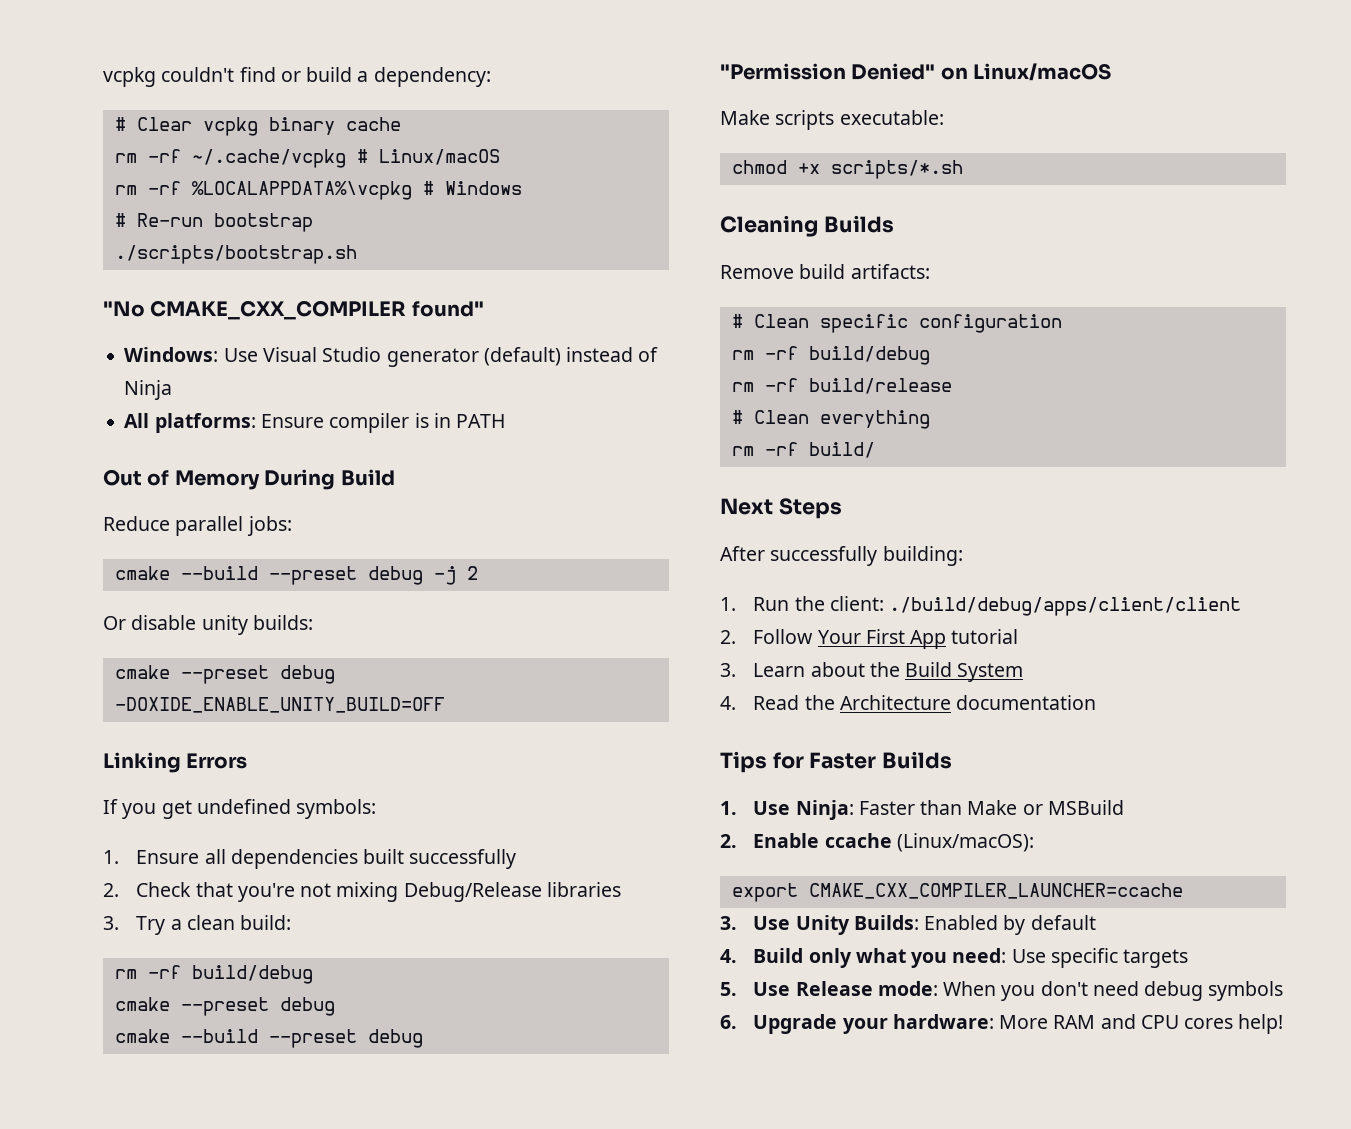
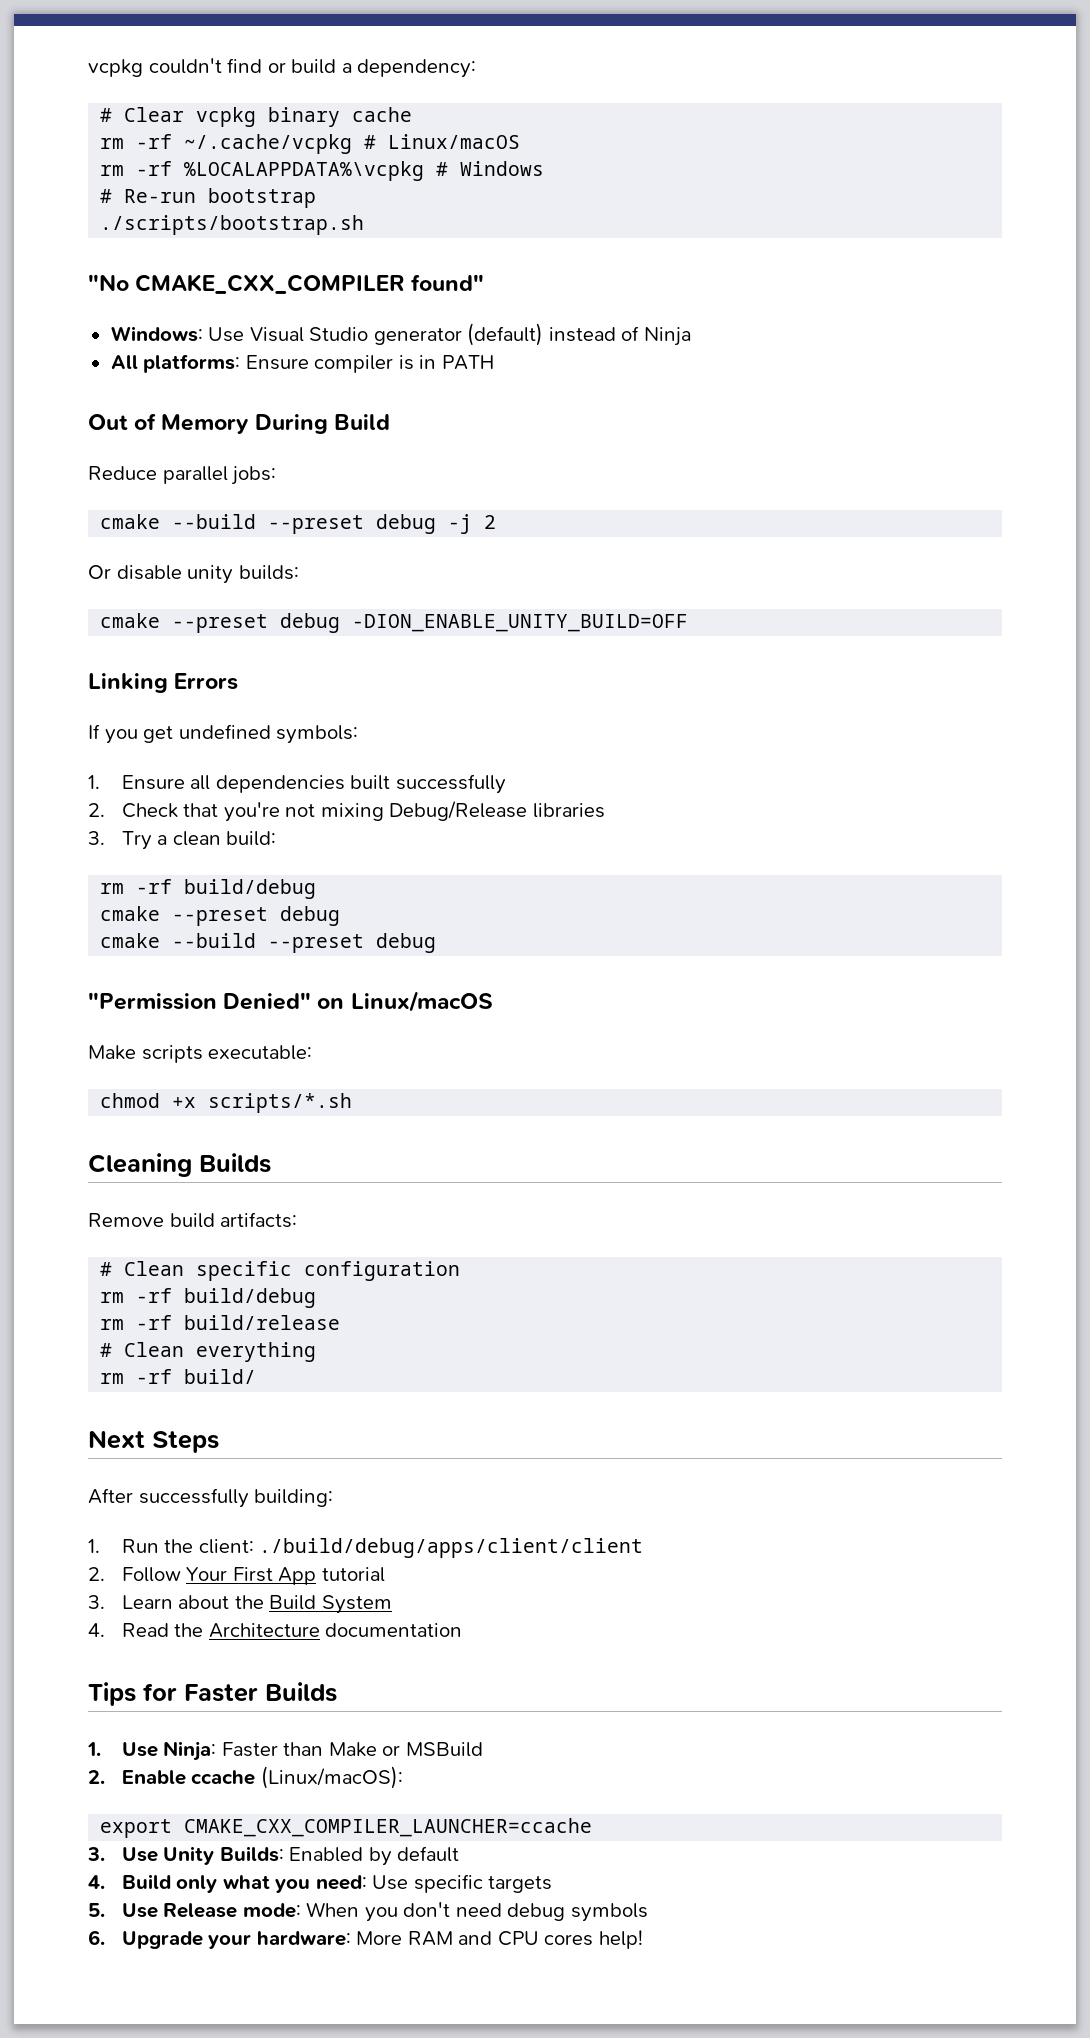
[114,697,445,713] -DOXIDE_ENABLE_UNITY_BUILD=OFF -> [352,614,689,632] -DION_ENABLE_UNITY_BUILD=OFF

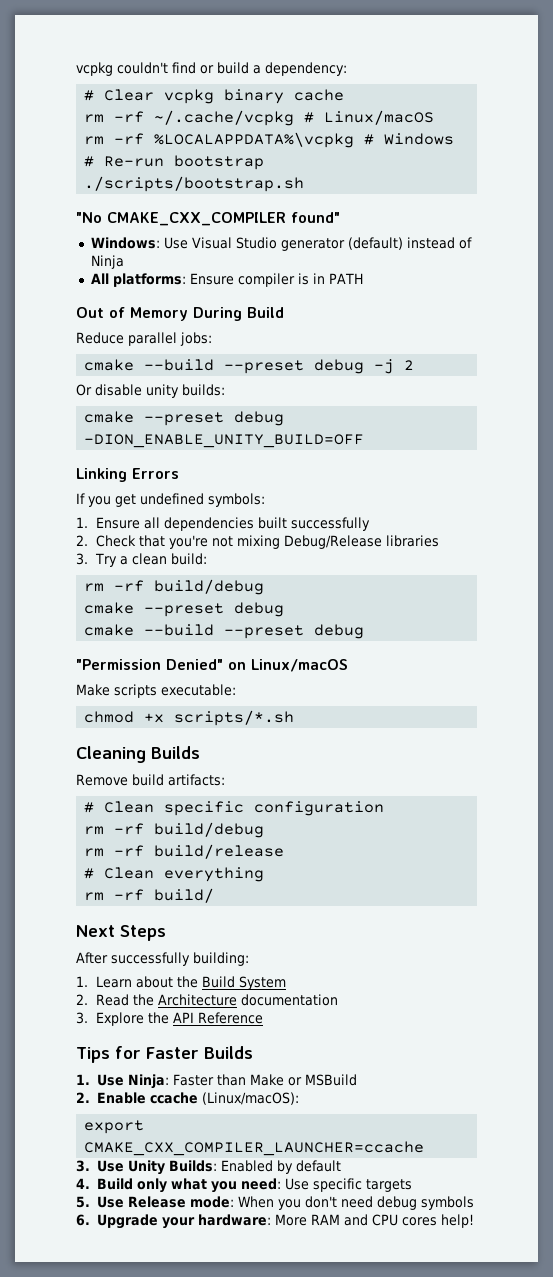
[121,1538,644,1558] [88,1567,385,1585] [88,1595,105,1609] Run the client: ./build/debug/apps/client/client // 2. Follow Your First App tutorial // 3. -> (88, 981) none
[88,1623,105,1637] 4. -> [76,994,88,1005] 2.
(463, 1630) none -> [76,1012,263,1026] // 3. Explore the API Reference

